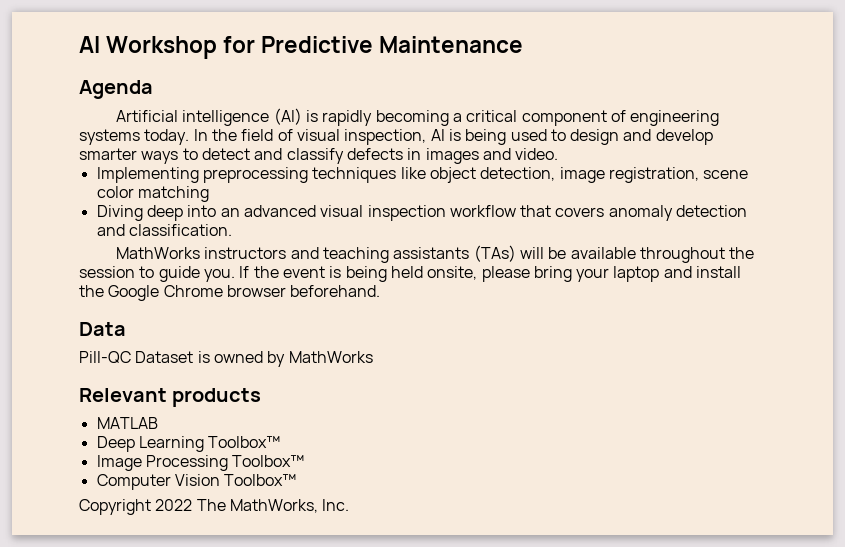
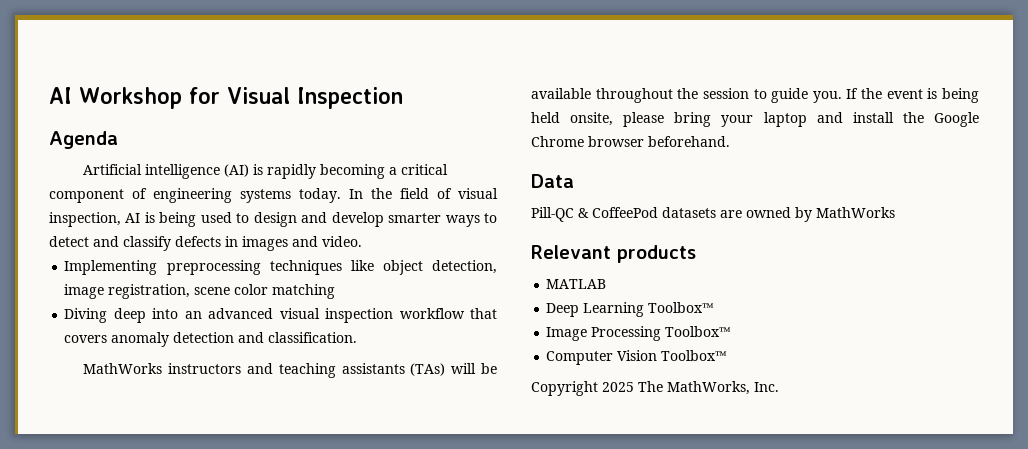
[261,36,524,53] Predictive Maintenance -> [226,87,403,109] Visual Inspection
[135,351,210,363] Dataset is -> [578,207,742,218] & CoffeePod datasets are
[155,499,193,511] 2022 -> [602,382,634,392] 2025

